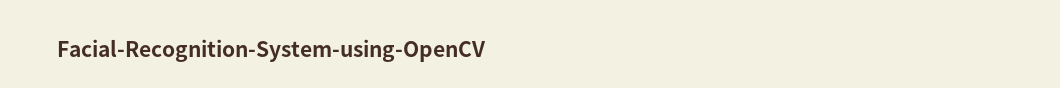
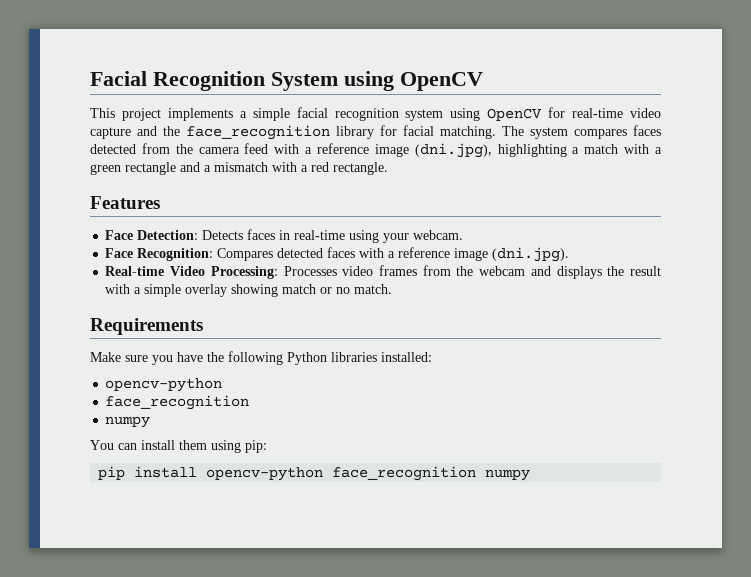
[57,39,486,62] Facial-Recognition-System-using-OpenCV -> [90,71,483,91] [90,107,661,121] [90,125,661,140] [90,143,662,158] [90,162,388,175] [90,196,160,209] [105,229,464,243] [105,247,570,262] [105,265,662,279] [105,284,393,297] [90,318,203,335] [90,351,432,365] [105,378,223,392] [105,395,250,410] [105,416,151,428] [90,440,267,453] [98,466,531,481] Facial Recognition System using OpenCV // This project implements a simple facial recognition system using OpenCV for real-time video capture and the face_recognition library for facial matching. The system compares faces detected from the camera feed with a reference image (dni.jpg), highlighting a match with a green rectangle and a mismatch with a red rectangle. // Features // Face Detection: Detects faces in real-time using your webcam. // Face Recognition: Compares detected faces with a reference image (dni.jpg). // Real-time Video Processing: Processes video frames from the webcam and displays the result with a simple overlay showing match or no match. // Requirements // Make sure you have the following Python libraries installed: // opencv-python // face_recognition // numpy // You can install them using pip: // pip install opencv-python face_recognition numpy

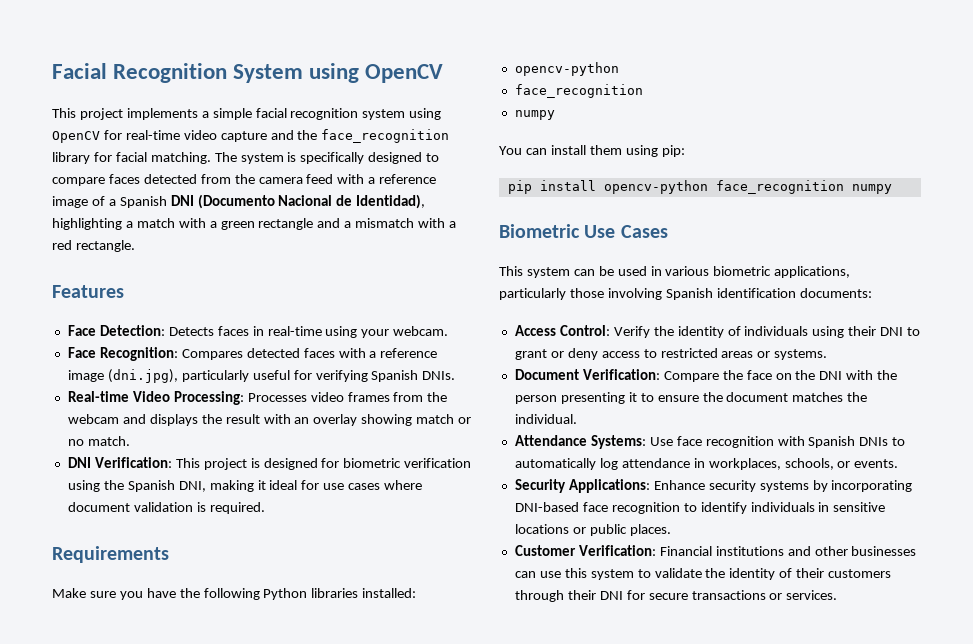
[574,129,627,139] compares -> [287,152,440,164] [52,177,105,186] is specifically designed to compare
[414,143,492,158] (dni.jpg), -> [91,194,426,209] of a Spanish DNI (Documento Nacional de Identidad),
[492,247,570,262] (dni.jpg). -> [107,369,456,383] (dni.jpg), particularly useful for verifying Spanish DNIs.
[134,284,182,297] a simple -> [294,417,310,424] an
(393, 289) none -> [67,457,472,470] [67,480,423,492] [67,502,265,514] // DNI Verification: This project is designed for biometric verification using the Spanish DNI, making it ideal for use cases where document validation is required.
(531, 475) none -> [499,224,668,238] [499,266,851,278] [499,288,872,300] [514,325,921,338] [514,348,828,360] [514,369,898,382] [514,392,868,404] [514,414,577,424] [514,435,906,449] [514,458,899,470] [514,479,913,493] [514,502,886,514] [514,524,671,536] [514,545,917,556] [514,568,892,580] [514,590,838,602] // Biometric Use Cases // This system can be used in various biometric applications, particularly those involving Spanish identification documents: // Access Control: Verify the identity of individuals using their DNI to grant or deny access to restricted areas or systems. // Document Verification: Compare the face on the DNI with the person presenting it to ensure the document matches the individual. // Attendance Systems: Use face recognition with Spanish DNIs to automatically log attendance in workplaces, schools, or events. // Security Applications: Enhance security systems by incorporating DNI-based face recognition to identify individuals in sensitive locations or public places. // Customer Verification: Financial institutions and other businesses can use this system to validate the identity of their customers through their DNI for secure transactions or services.

